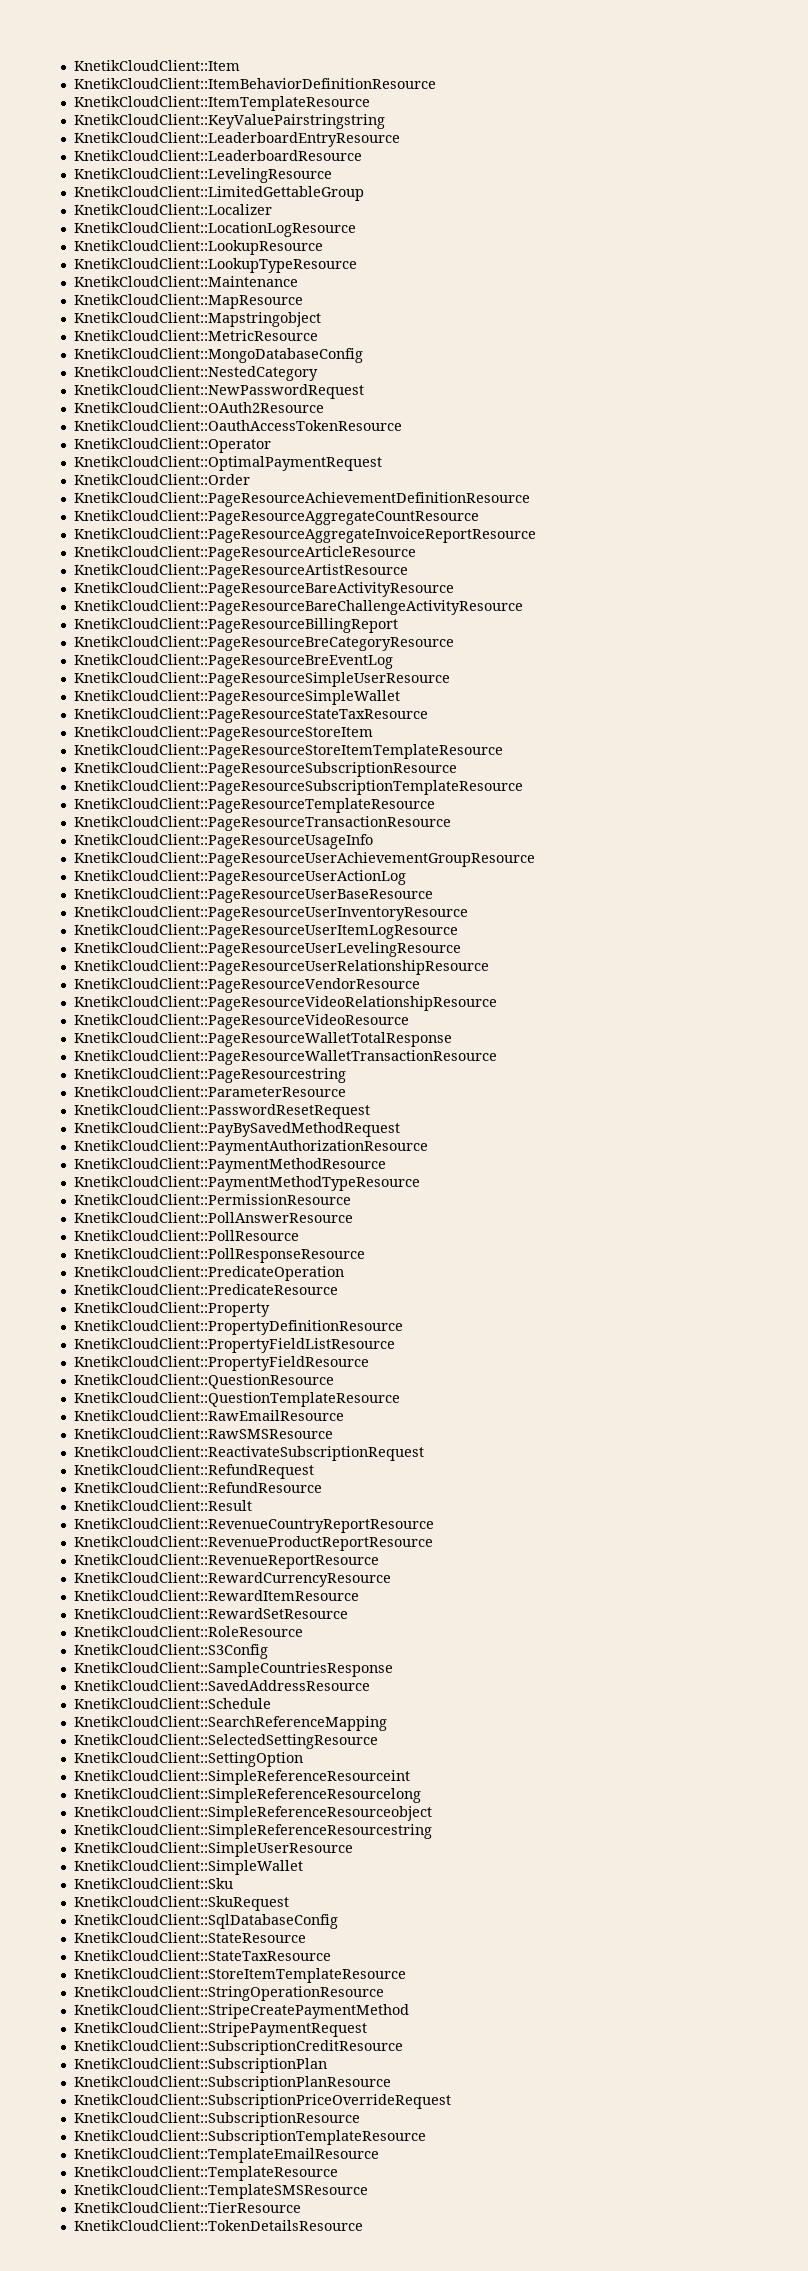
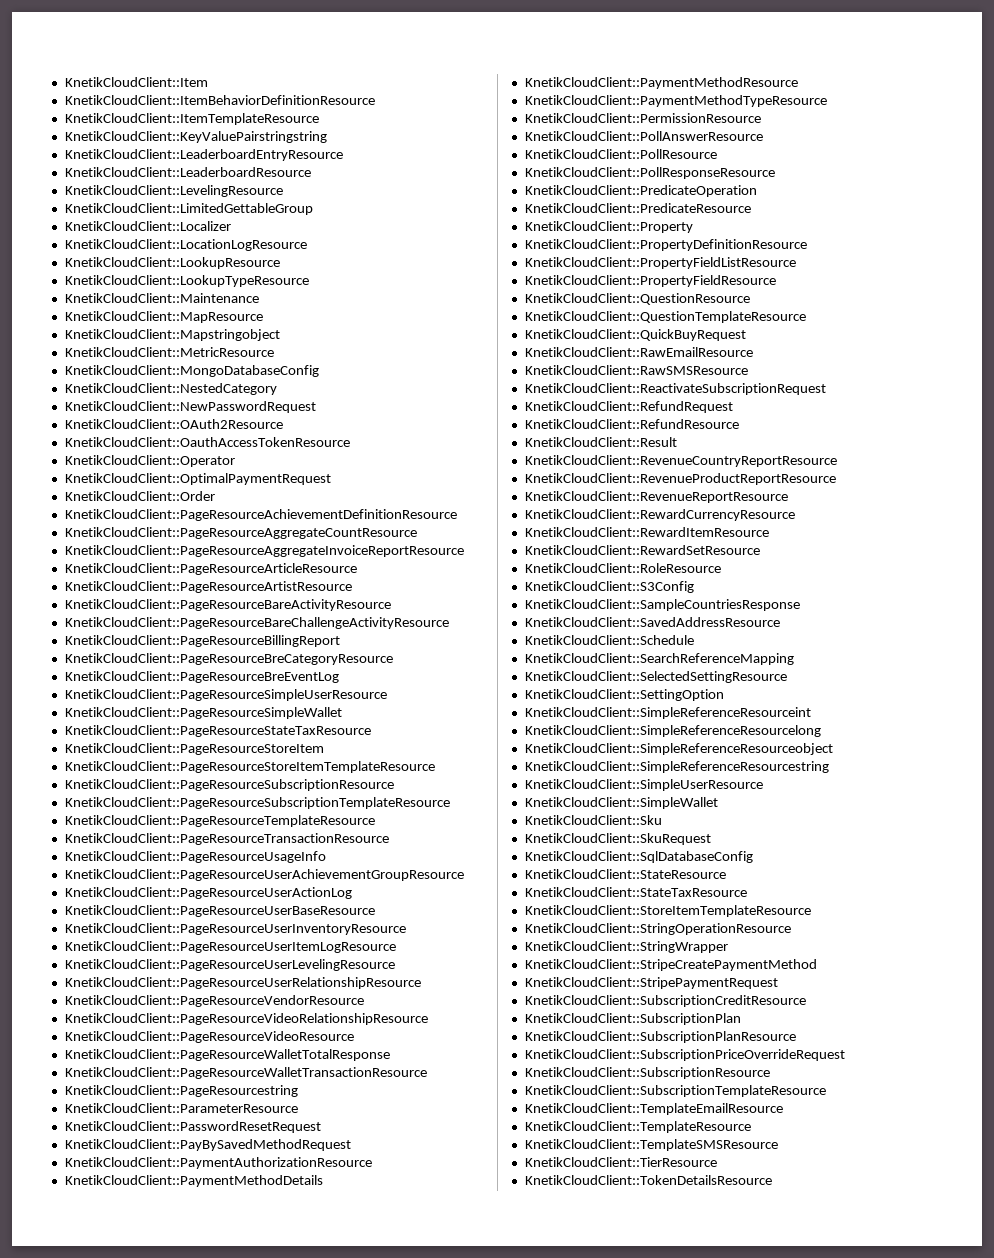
(428, 1147) none -> [64,1175,323,1187] // KnetikCloudClient::PaymentMethodDetails
(400, 1399) none -> [524,329,746,341] // KnetikCloudClient::QuickBuyRequest
(384, 1993) none -> [524,941,728,953] // KnetikCloudClient::StringWrapper

